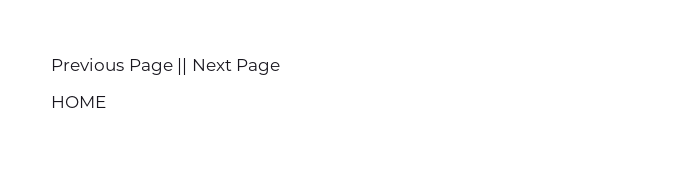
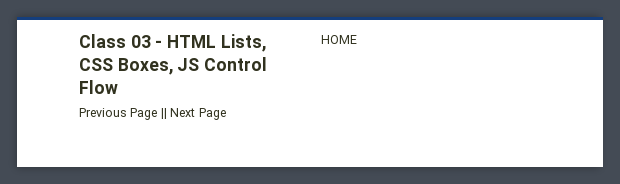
(51, 64) none -> [79,34,266,52] [79,57,268,75] [79,80,118,94] Class 03 - HTML Lists, CSS Boxes, JS Control Flow //

